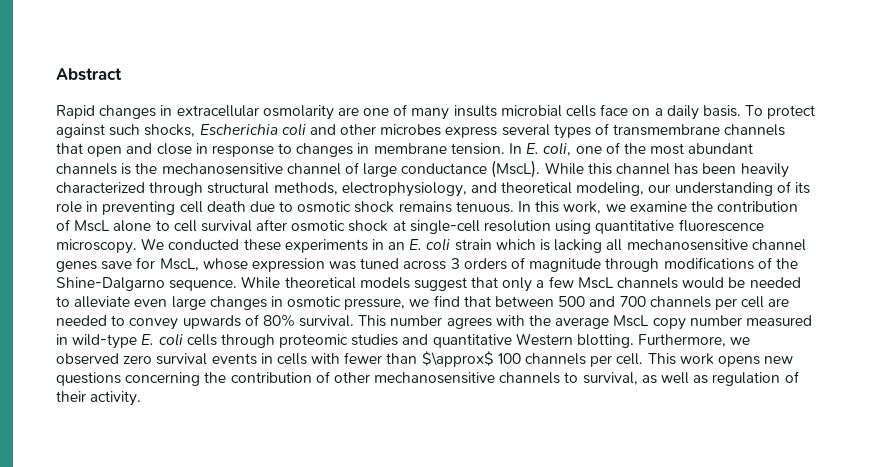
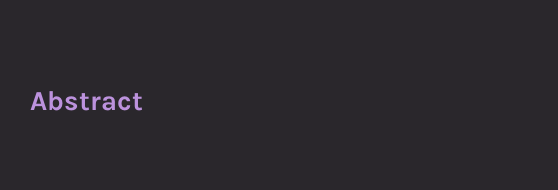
[56,104,816,120] [56,123,786,139] [56,142,754,157] [56,160,789,178] [56,181,811,197] [56,201,799,215] [56,219,764,234] [56,238,806,254] [56,257,798,272] [56,276,801,292] [56,295,790,310] [56,314,812,330] [56,333,751,349] [56,351,794,367] [56,371,799,386] [56,391,142,406] // Rapid changes in extracellular osmolarity are one of many insults microbial cells face on a daily basis. To protect against such shocks, Escherichia coli and other microbes express several types of transmembrane channels that open and close in response to changes in membrane tension. In E. coli, one of the most abundant channels is the mechanosensitive channel of large conductance (MscL). While this channel has been heavily characterized through structural methods, electrophysiology, and theoretical modeling, our understanding of its role in preventing cell death due to osmotic shock remains tenuous. In this work, we examine the contribution of MscL alone to cell survival after osmotic shock at single-cell resolution using quantitative fluorescence microscopy. We conducted these experiments in an E. coli strain which is lacking all mechanosensitive channel genes save for MscL, whose expression was tuned across 3 orders of magnitude through modifications of the Shine-Dalgarno sequence. While theoretical models suggest that only a few MscL channels would be needed to alleviate even large changes in osmotic pressure, we find that between 500 and 700 channels per cell are needed to convey upwards of 80% survival. This number agrees with the average MscL copy number measured in wild-type E. coli cells through proteomic studies and quantitative Western blotting. Furthermore, we observed zero survival events in cells with fewer than $\approx$ 100 channels per cell. This work opens new questions concerning the contribution of other mechanosensitive channels to survival, as well as regulation of their activity. -> (143, 101) none

